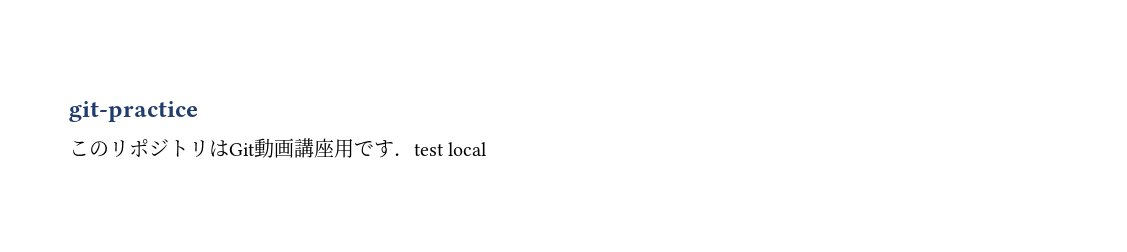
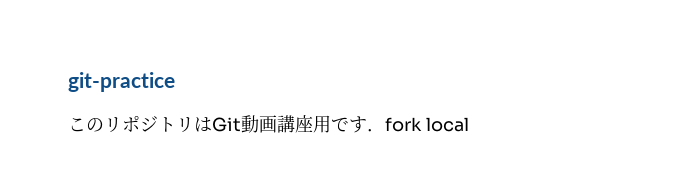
[414,143,444,156] test -> [385,117,422,132] fork

